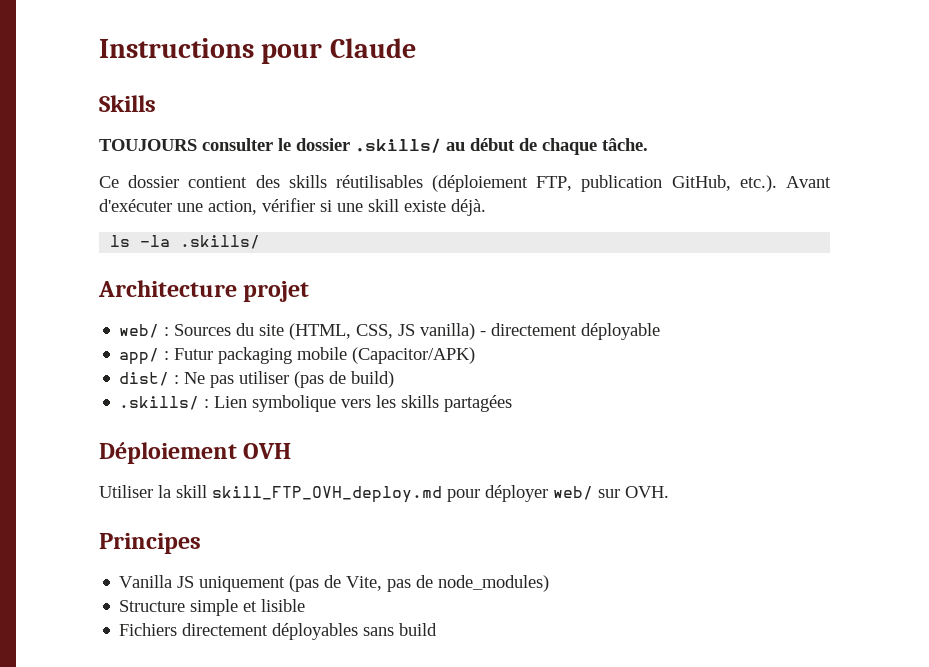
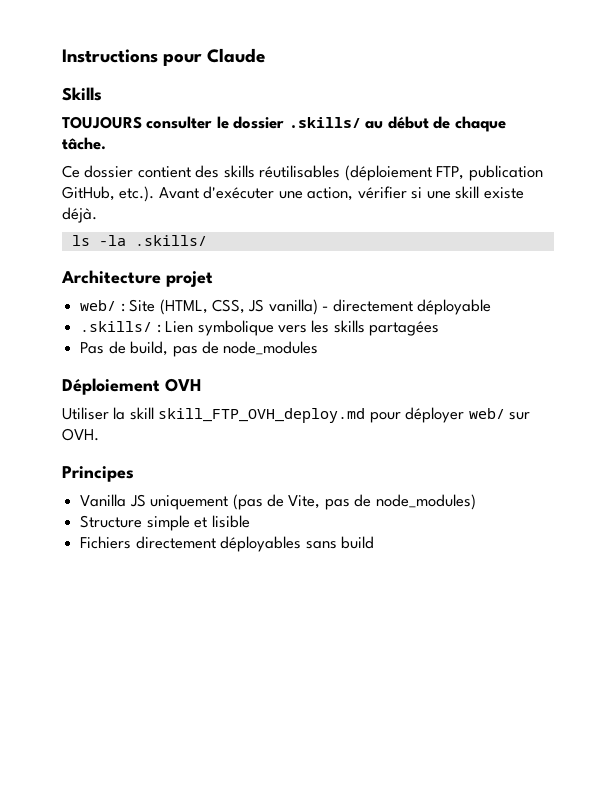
[174,323,285,336] Sources du site -> [129,299,156,312] Site
[119,347,476,365] [119,371,395,388] // app/ : Futur packaging mobile (Capacitor/APK) // dist/ : Ne pas utiliser (pas de build) -> (492, 307) none
(513, 403) none -> [80,341,319,357] // Pas de build, pas de node_modules

